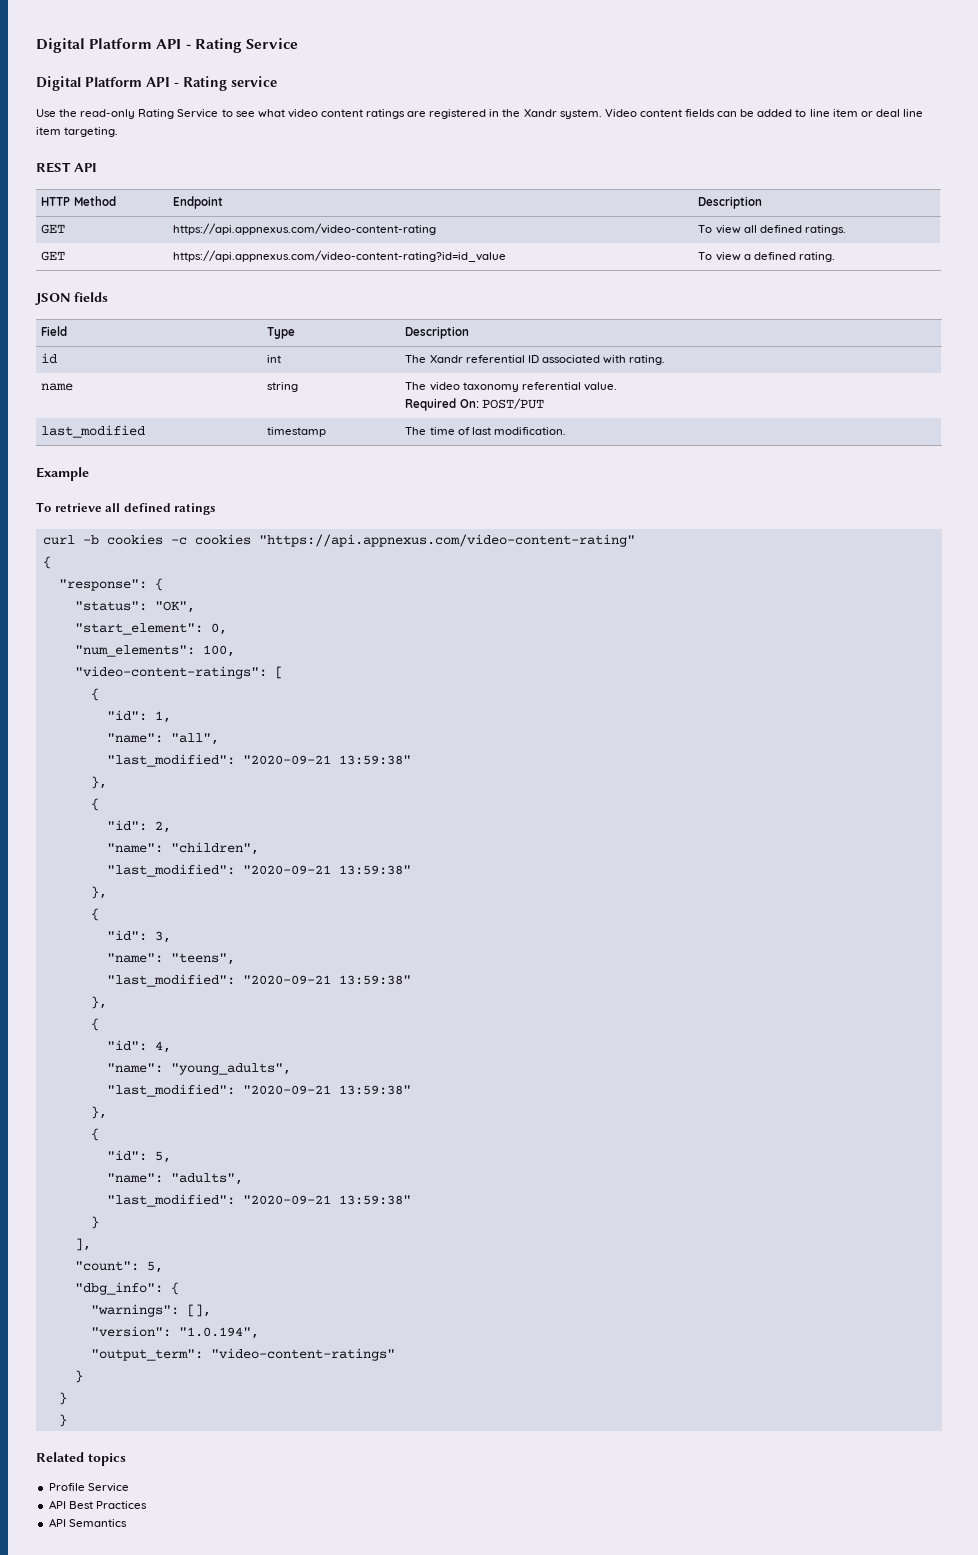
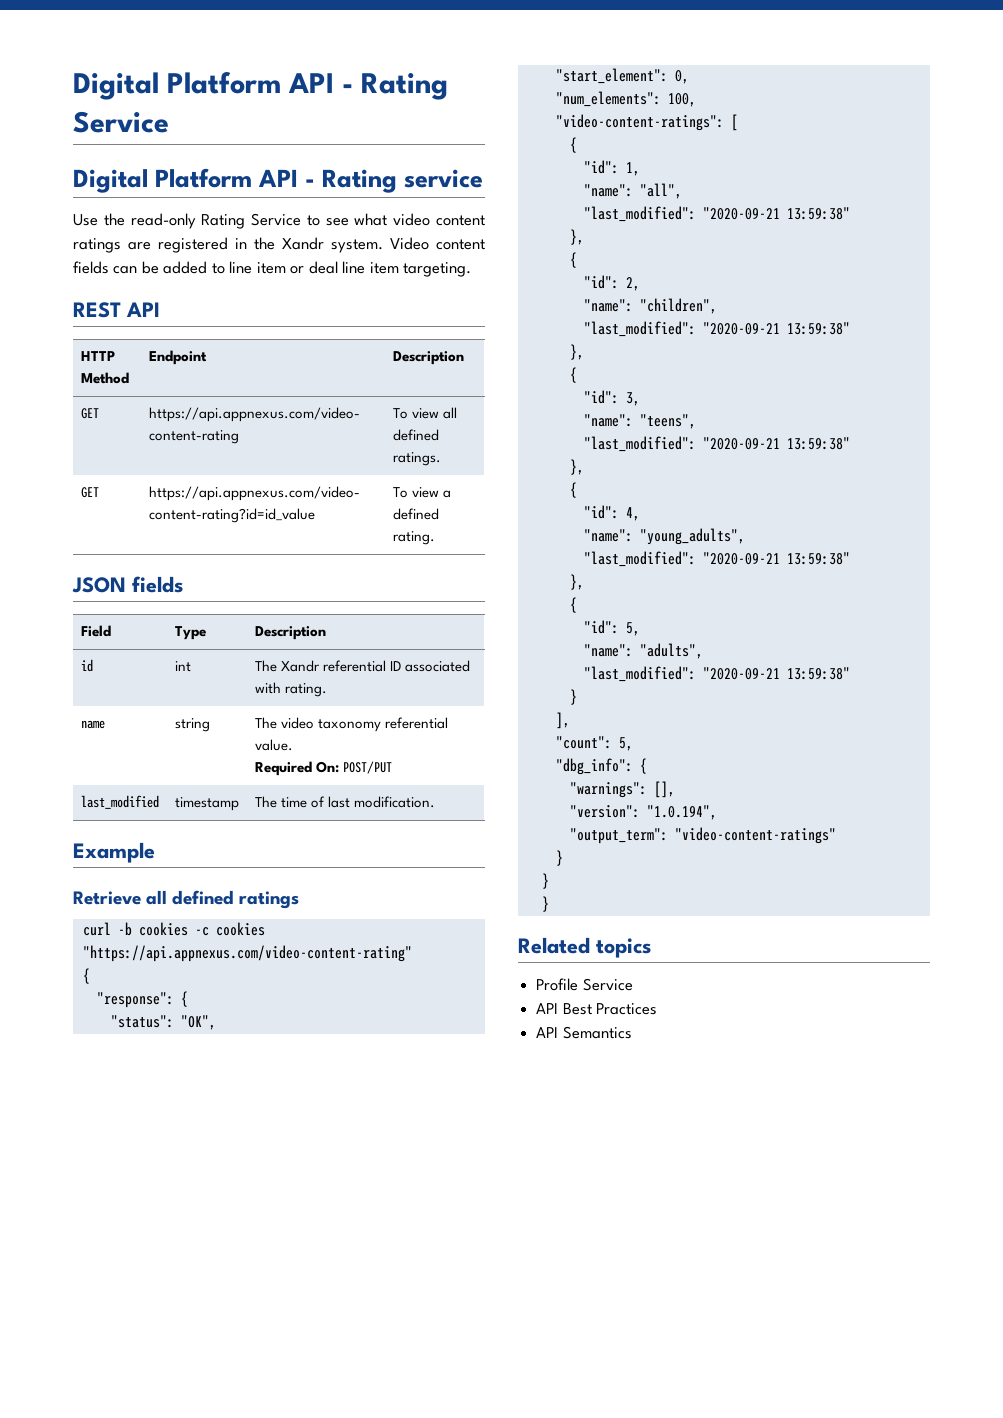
[36,502,102,512] To retrieve -> [73,891,141,905] Retrieve

